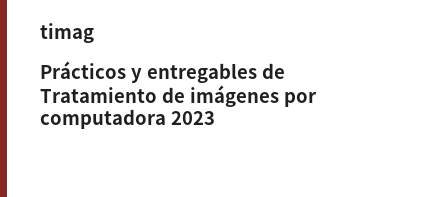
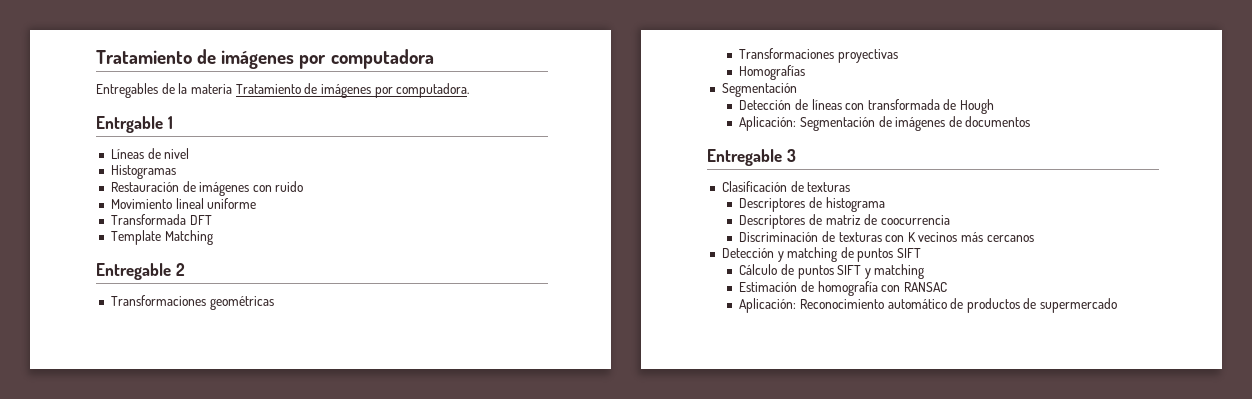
[40,23,94,43] [40,61,285,83] timag // Prácticos y entregables de -> (96, 57) none
[170,111,215,125] 2023 -> [96,83,470,98] [96,116,173,133] [110,148,190,159] [110,165,176,179] [110,181,304,196] [110,198,257,209] [110,214,212,225] [110,230,213,245] [96,263,185,280] [110,295,274,310] [739,48,898,63] [739,65,806,80] [721,83,797,97] [739,99,995,114] [739,116,1031,131] [707,149,796,166] [721,181,851,192] [739,197,885,212] [739,214,950,229] [739,231,1034,242] [721,247,922,262] [739,264,925,279] [739,281,947,296] [739,298,1118,313] // Entregables de la materia Tratamiento de imágenes por computadora. // Entrgable 1 // Líneas de nivel // Histogramas // Restauración de imágenes con ruido // Movimiento lineal uniforme // Transformada DFT // Template Matching // Entregable 2 // Transformaciones geométricas // Transformaciones proyectivas // Homografías // Segmentación // Detección de líneas con transformada de Hough // Aplicación: Segmentación de imágenes de documentos // Entregable 3 // Clasificación de texturas // Descriptores de histograma // Descriptores de matriz de coocurrencia // Discriminación de texturas con K vecinos más cercanos // Detección y matching de puntos SIFT // Cálculo de puntos SIFT y matching // Estimación de homografía con RANSAC // Aplicación: Reconocimiento automático de productos de supermercado

